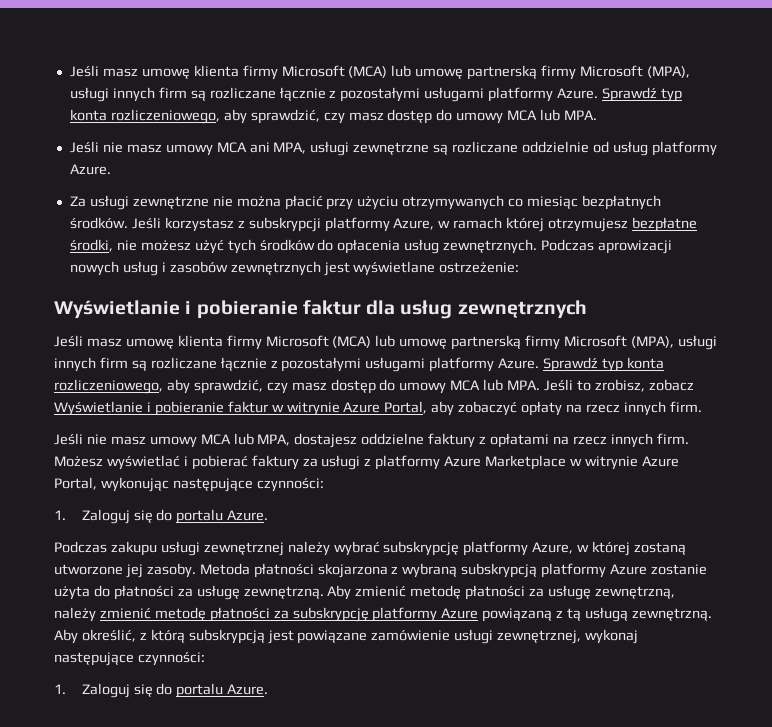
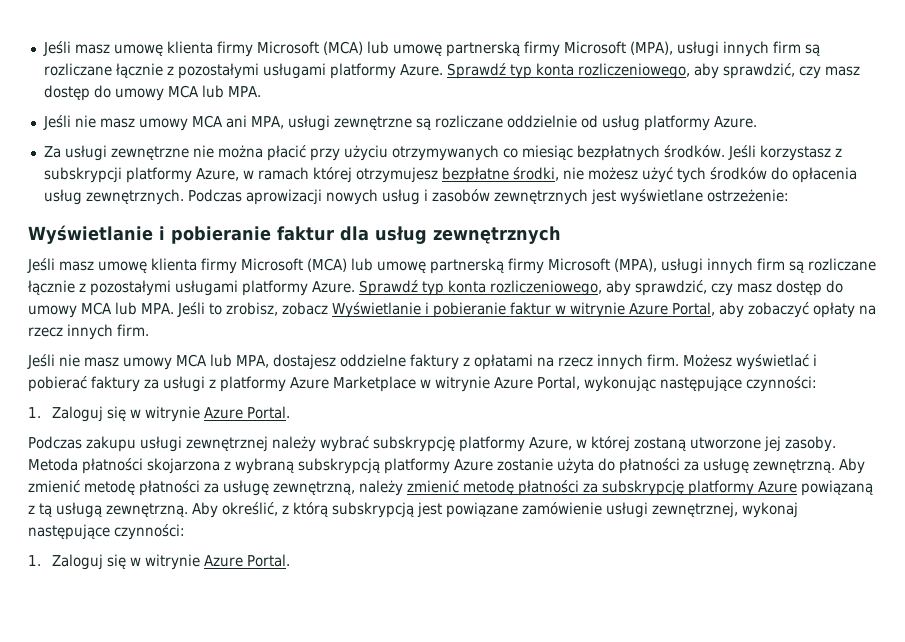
[156,509,269,524] do portalu Azure. -> [130,406,291,422] w witrynie Azure Portal.
[156,683,269,698] do portalu Azure. -> [130,554,291,570] w witrynie Azure Portal.

